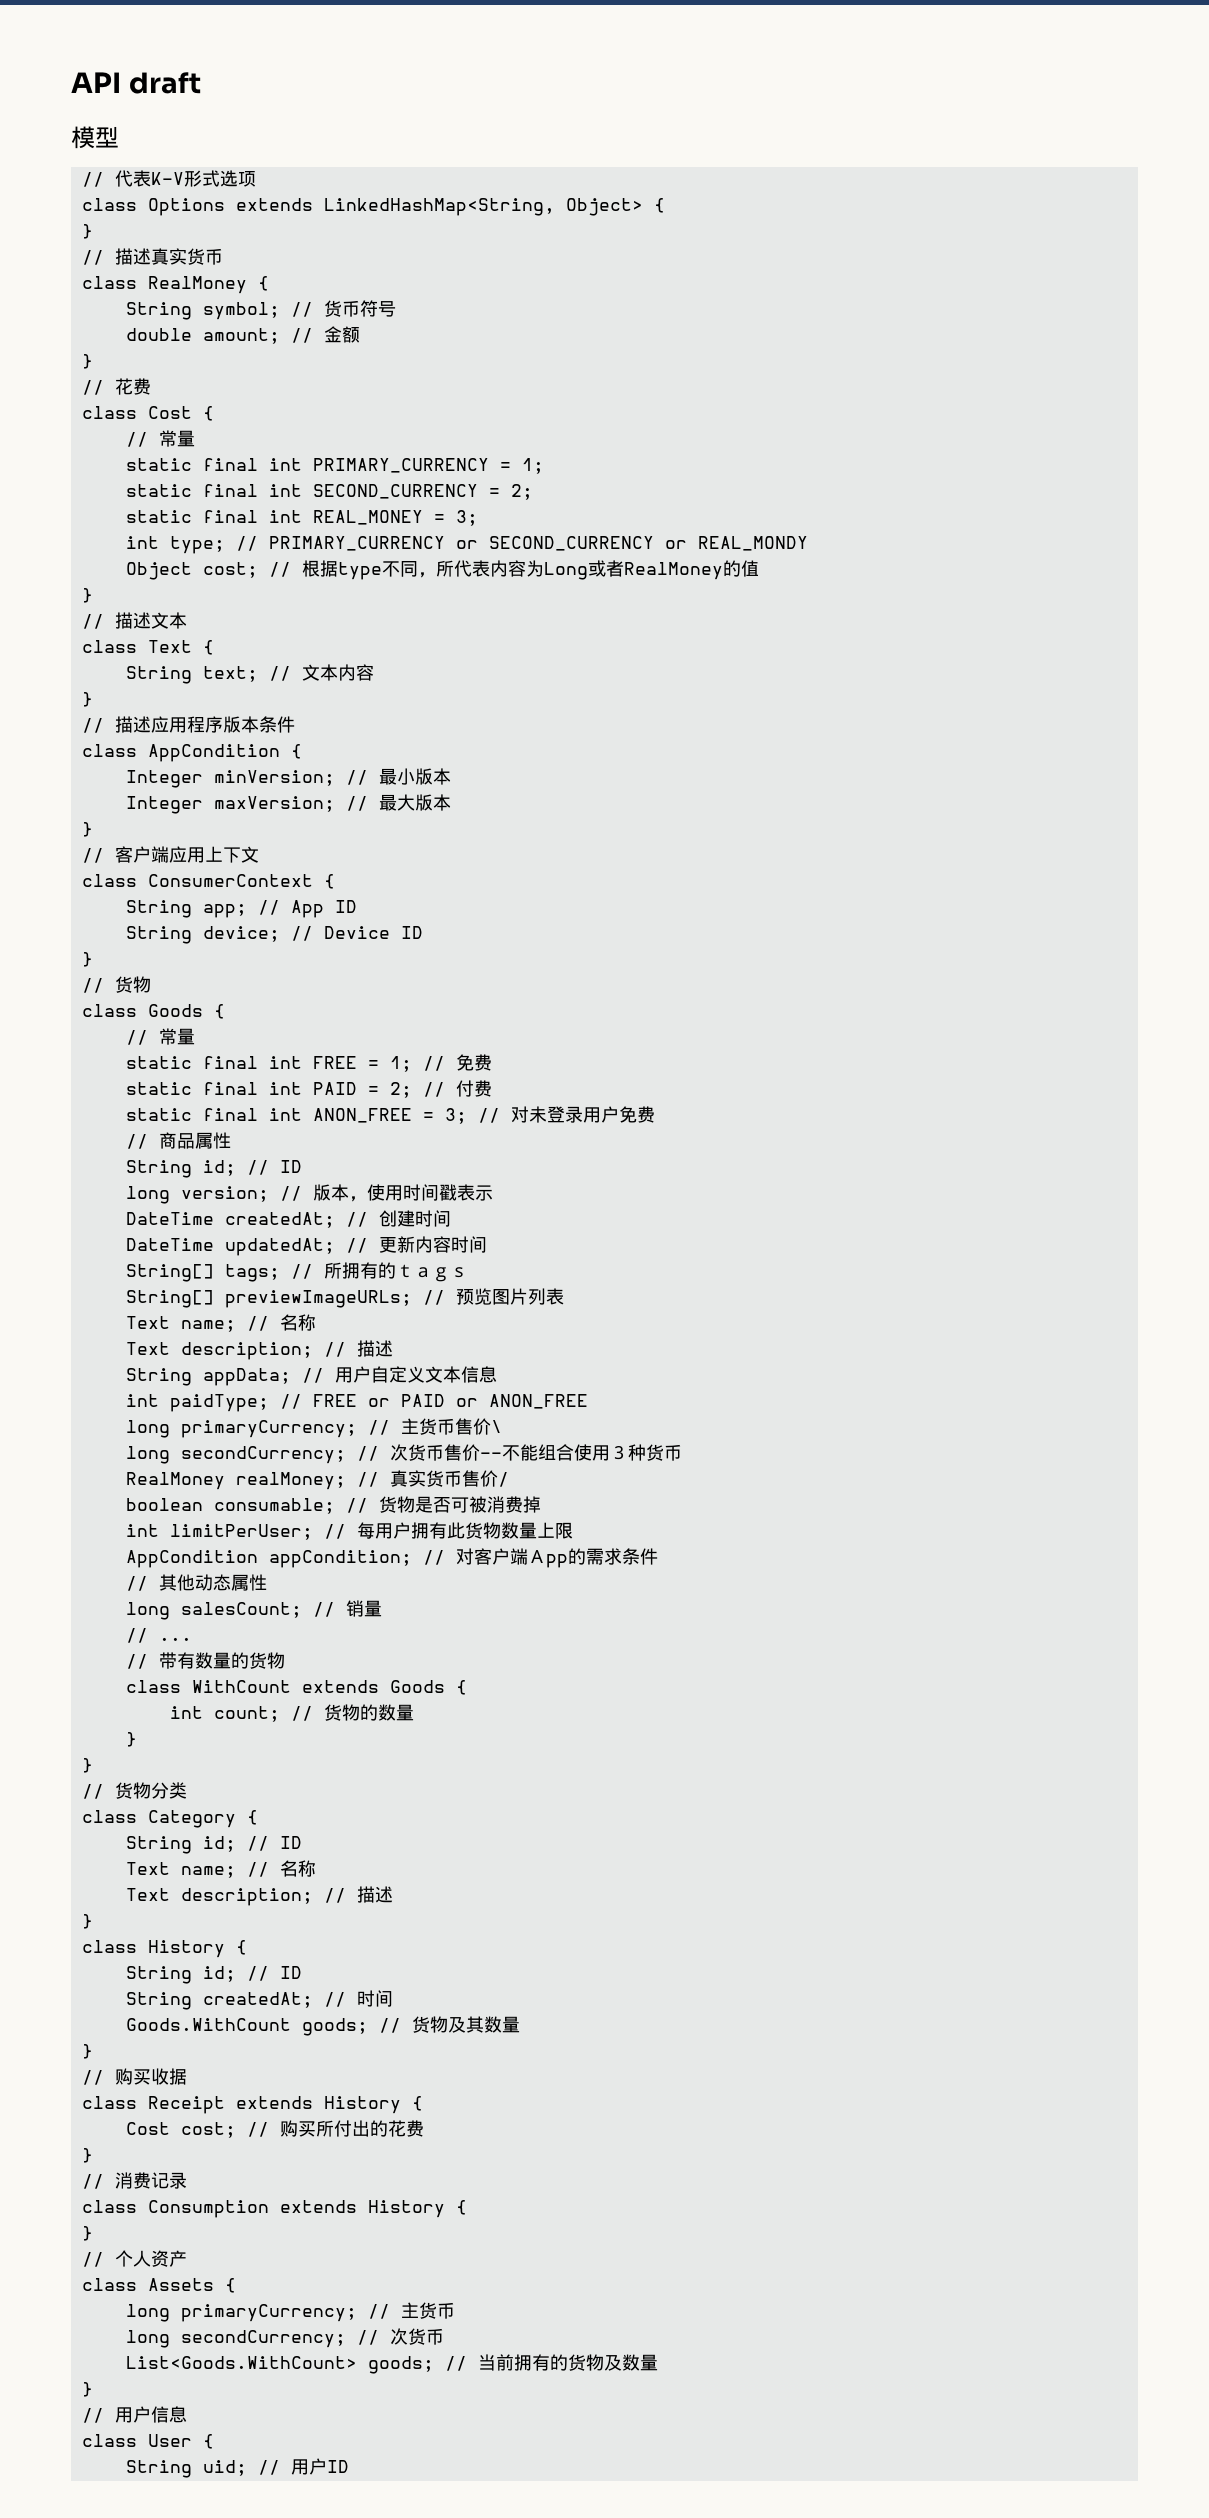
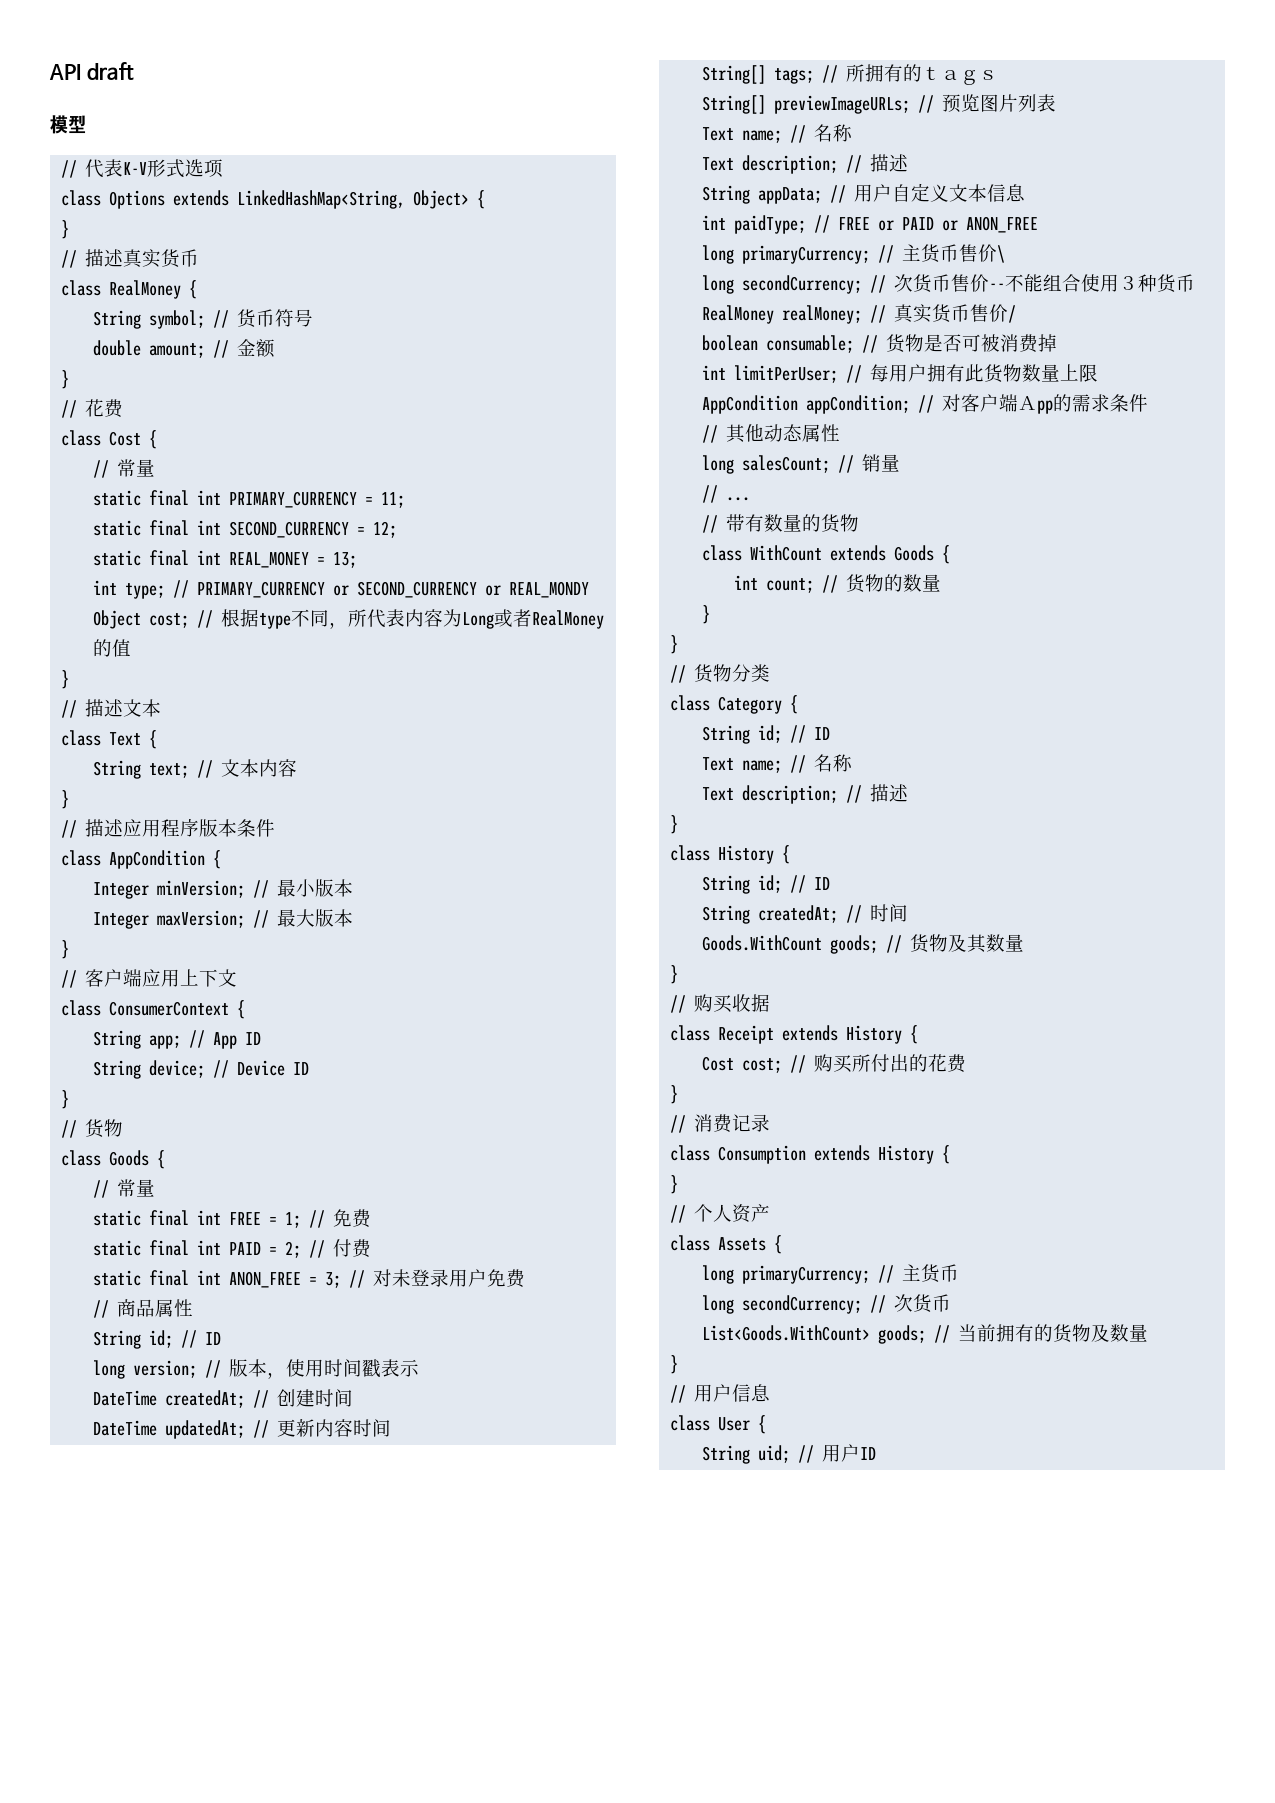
[521,458,544,474] 1; -> [380,492,405,508] 11;
[510,484,533,500] 2; -> [372,521,397,538] 12;
[455,510,478,526] 3; -> [332,552,357,568] 13;

